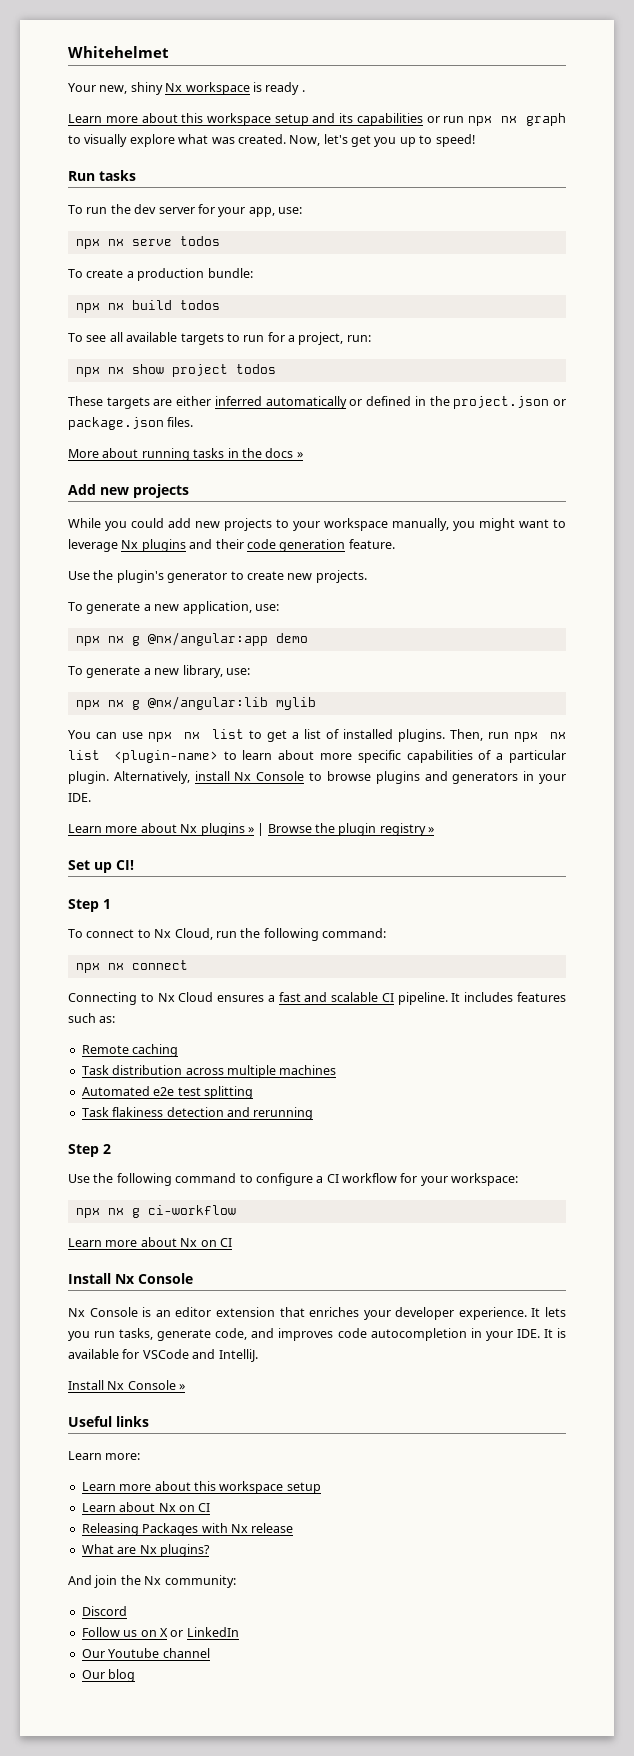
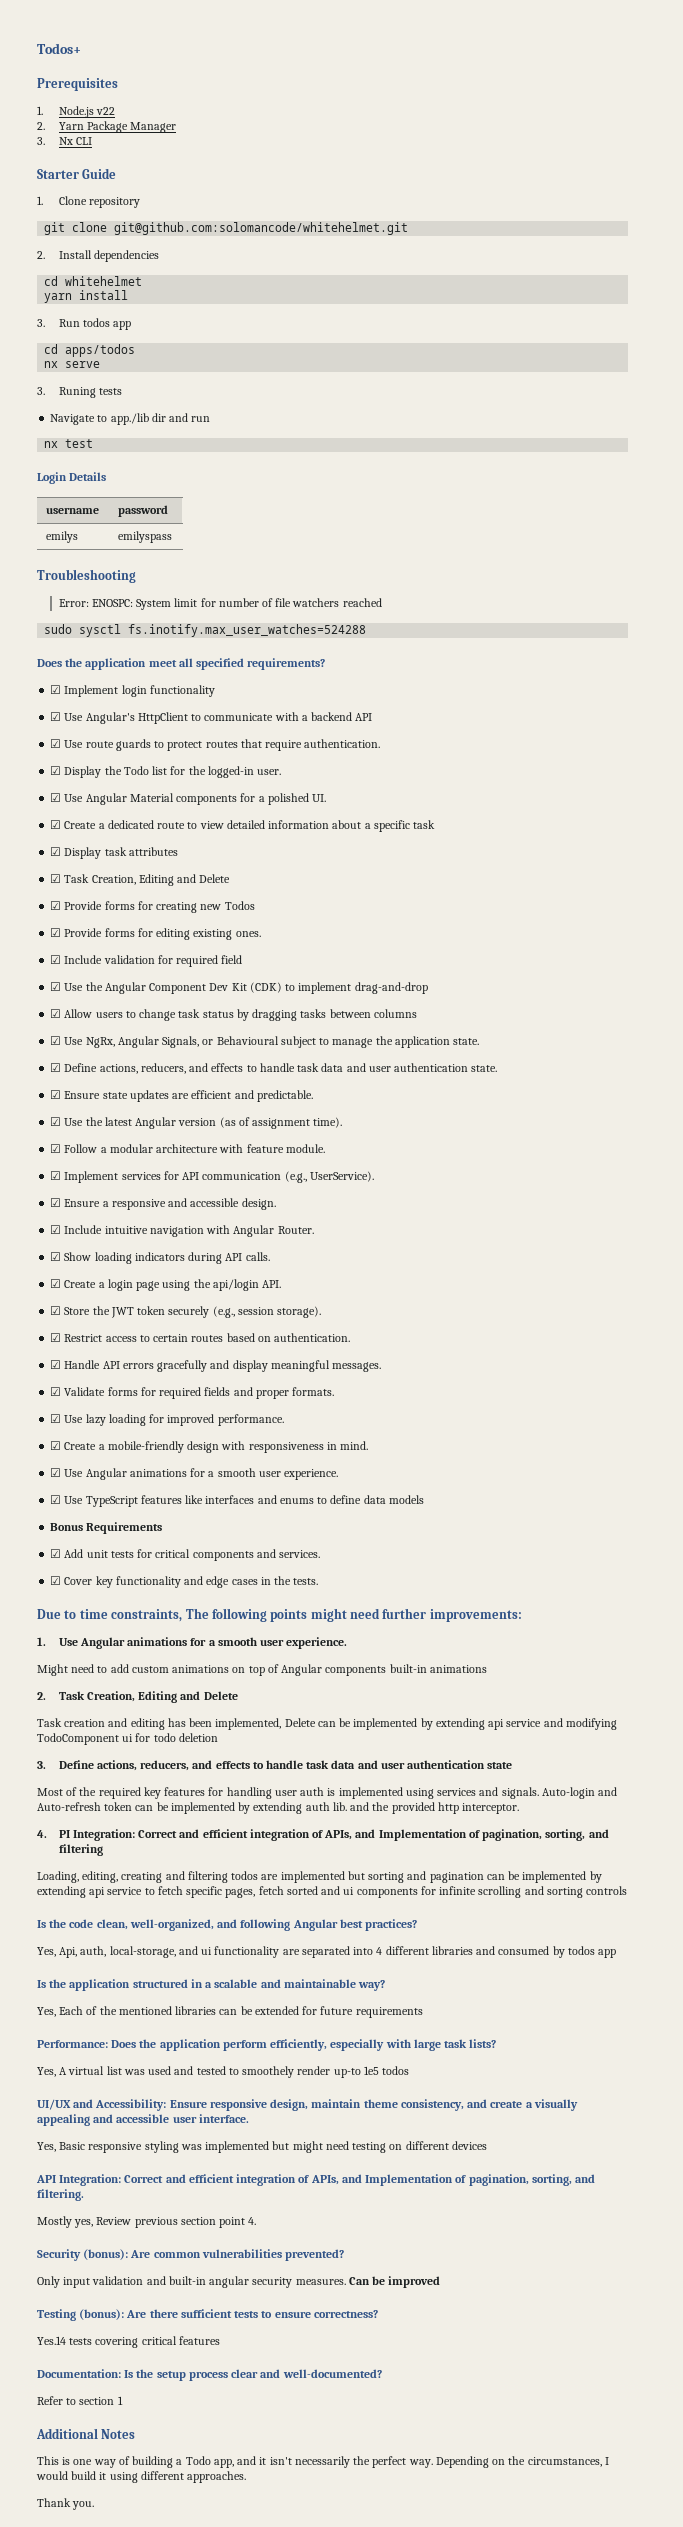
[68,46,169,58] [68,82,305,95] [68,113,566,126] [68,134,475,147] [68,170,136,181] [68,204,302,217] [75,236,220,249] [68,268,253,281] [75,300,220,313] [68,332,371,345] [75,364,276,377] [68,396,567,409] [68,417,194,430] [68,448,303,461] [68,484,189,498] [68,518,566,531] [68,539,395,552] [68,570,367,583] [68,601,279,614] [75,632,308,646] [68,665,250,678] [75,696,316,710] [68,729,567,742] [68,750,566,763] [68,771,566,784] [68,793,91,802] [68,823,435,836] [68,860,134,873] [68,899,111,912] [68,928,386,941] [75,960,188,973] [68,992,566,1005] [68,1013,116,1023] [81,1044,179,1057] [81,1065,337,1078] [81,1086,253,1099] [81,1107,314,1120] [68,1144,111,1157] [68,1173,519,1186] [75,1205,236,1218] [68,1237,232,1247] [68,1273,193,1284] [68,1307,566,1320] [68,1328,567,1341] [68,1349,258,1362] [68,1380,186,1390] [68,1416,149,1427] [68,1451,141,1460] [81,1481,321,1494] [81,1502,211,1512] [81,1523,294,1536] [81,1544,210,1557] [68,1575,236,1588] [81,1606,127,1616] [81,1627,239,1637] [81,1648,210,1658] [81,1669,136,1682] Whitehelmet // Your new, shiny Nx workspace is ready . // Learn more about this workspace setup and its capabilities or run npx nx graph to visually explore what was created. Now, let's get you up to speed! // Run tasks // To run the dev server for your app, use: // npx nx serve todos // To create a production bundle: // npx nx build todos // To see all available targets to run for a project, run: // npx nx show project todos // These targets are either inferred automatically or defined in the project.json or package.json files. // More about running tasks in the docs » // Add new projects // While you could add new projects to your workspace manually, you might want to leverage Nx plugins and their code generation feature. // Use the plugin's generator to create new projects. // To generate a new application, use: // npx nx g @nx/angular:app demo // To generate a new library, use: // npx nx g @nx/angular:lib mylib // You can use npx nx list to get a list of installed plugins. Then, run npx nx list <plugin-name> to learn about more specific capabilities of a particular plugin. Alternatively, install Nx Console to browse plugins and generators in your IDE. // Learn more about Nx plugins » | Browse the plugin registry » // Set up CI! // Step 1 // To connect to Nx Cloud, run the following command: // npx nx connect // Connecting to Nx Cloud ensures a fast and scalable CI pipeline. It includes features such as: // Remote caching // Task distribution across multiple machines // Automated e2e test splitting // Task flakiness detection and rerunning // Step 2 // Use the following command to configure a CI workflow for your workspace: // npx nx g ci-workflow // Learn more about Nx on CI // Install Nx Console // Nx Console is an editor extension that enriches your developer experience. It lets you run tasks, generate code, and improves code autocompletion in your IDE. It is available for VSCode and IntelliJ. // Install Nx Console » // Useful links // Learn more: // Learn more about this workspace setup // Learn about Nx on CI // Releasing Packages with Nx release // What are Nx plugins? // And join the Nx community: // Discord // Follow us on X or LinkedIn // Our Youtube channel // Our blog -> [37,43,81,54] [37,78,118,91] [37,106,115,118] [37,121,177,133] [37,137,92,145] [37,168,117,179] [37,196,140,208] [44,222,409,235] [37,250,159,262] [44,276,143,286] [44,290,129,303] [37,318,132,330] [44,344,136,357] [44,361,101,368] [37,387,122,398] [50,413,211,425] [44,439,94,448] [37,472,107,484] [46,507,100,514] [118,505,169,517] [46,531,79,543] [118,531,173,543] [37,569,136,583] [58,598,382,610] [44,624,367,637] [37,658,326,670] [50,685,215,697] [50,712,373,724] [50,739,381,751] [50,766,282,778] [50,793,327,805] [50,820,436,832] [50,847,178,859] [50,874,231,886] [50,901,255,913] [50,928,261,940] [50,955,243,967] [50,982,428,994] [50,1009,417,1021] [50,1036,480,1048] [50,1063,498,1074] [50,1090,313,1102] [50,1117,343,1129] [50,1144,325,1153] [50,1171,374,1183] [50,1198,276,1210] [50,1225,314,1237] [50,1252,270,1264] [50,1279,282,1291] [50,1306,322,1318] [50,1333,351,1342] [50,1360,382,1372] [50,1387,335,1399] [50,1414,284,1426] [50,1441,369,1453] [50,1468,339,1480] [50,1495,424,1507] [50,1522,163,1534] [50,1549,321,1561] [50,1576,319,1588] [37,1608,522,1622] [37,1637,348,1649] [37,1664,487,1676] [37,1691,238,1703] [37,1718,617,1730] [37,1733,218,1745] [37,1760,513,1771] [37,1787,618,1799] [37,1802,520,1814] [37,1829,609,1841] [58,1844,103,1856] [37,1871,602,1883] [37,1886,628,1898] [37,1919,418,1931] [37,1946,617,1958] [37,1979,386,1991] [37,2006,423,2018] [37,2039,497,2051] [37,2066,410,2078] [37,2099,578,2111] [37,2114,249,2126] [37,2141,487,2153] [36,2174,596,2186] [37,2189,84,2201] [37,2216,257,2228] [37,2249,345,2261] [37,2276,441,2288] [37,2309,378,2321] [37,2336,220,2348] [37,2369,382,2381] [37,2396,123,2405] [36,2428,136,2439] [37,2456,609,2468] [36,2471,247,2483] [37,2498,95,2510] Todos+ // Prerequisites // 1. Node.js v22 // 2. Yarn Package Manager // 3. Nx CLI // Starter Guide // 1. Clone repository // git clone git@github.com:solomancode/whitehelmet.git // 2. Install dependencies // cd whitehelmet // yarn install // 3. Run todos app // cd apps/todos // nx serve // 3. Runing tests // Navigate to app./lib dir and run // nx test // Login Details // username | password // emilys | emilyspass // Troubleshooting // Error: ENOSPC: System limit for number of file watchers reached // sudo sysctl fs.inotify.max_user_watches=524288 // Does the application meet all specified requirements? // ☑ Implement login functionality // ☑ Use Angular's HttpClient to communicate with a backend API // ☑ Use route guards to protect routes that require authentication. // ☑ Display the Todo list for the logged-in user. // ☑ Use Angular Material components for a polished UI. // ☑ Create a dedicated route to view detailed information about a specific task // ☑ Display task attributes // ☑ Task Creation, Editing and Delete // ☑ Provide forms for creating new Todos // ☑ Provide forms for editing existing ones. // ☑ Include validation for required field // ☑ Use the Angular Component Dev Kit (CDK) to implement drag-and-drop // ☑ Allow users to change task status by dragging tasks between columns // ☑ Use NgRx, Angular Signals, or Behavioural subject to manage the application state. // ☑ Define actions, reducers, and effects to handle task data and user authentication state. // ☑ Ensure state updates are efficient and predictable. // ☑ Use the latest Angular version (as of assignment time). // ☑ Follow a modular architecture with feature module. // ☑ Implement services for API communication (e.g., UserService). // ☑ Ensure a responsive and accessible design. // ☑ Include intuitive navigation with Angular Router. // ☑ Show loading indicators during API calls. // ☑ Create a login page using the api/login API. // ☑ Store the JWT token securely (e.g., session storage). // ☑ Restrict access to certain routes based on authentication. // ☑ Handle API errors gracefully and display meaningful messages. // ☑ Validate forms for required fields and proper formats. // ☑ Use lazy loading for improved performance. // ☑ Create a mobile-friendly design with responsiveness in mind. // ☑ Use Angular animations for a smooth user experience. // ☑ Use TypeScript features like interfaces and enums to define data models // Bonus Requirements // ☑ Add unit tests for critical components and services. // ☑ Cover key functionality and edge cases in the tests. // Due to time constraints, The following points might need further improvements: // 1. Use Angular animations for a smooth user experience. // Might need to add custom animations on top of Angular components built-in animations // 2. Task Creation, Editing and Delete // Task creation and editing has been implemented, Delete can be implemented by extending api service and modifying TodoComponent ui for todo deletion // 3. Define actions, reducers, and effects to handle task data and user authentication state // Most of the required key features for handling user auth is implemented using services and signals. Auto-login and Auto-refresh token can be implemented by extending auth lib. and the provided http interceptor. // 4. PI Integration: Correct and efficient integration of APIs, and Implementation of pagination, sorting, and filtering // Loading, editing, creating and filtering todos are implemented but sorting and pagination can be implemented by extending api service to fetch specific pages, fetch sorted and ui components for infinite scrolling and sorting controls // Is the code clean, well-organized, and following Angular best practices? // Yes, Api, auth, local-storage, and ui functionality are separated into 4 different libraries and consumed by todos app // Is the application structured in a scalable and maintainable way? // Yes, Each of the mentioned libraries can be extended for future requirements // Performance: Does the application perform efficiently, especially with large task lists? // Yes, A virtual list was used and tested to smoothely render up-to 1e5 todos // UI/UX and Accessibility: Ensure responsive design, maintain theme consistency, and create a visually appealing and accessible user interface. // Yes, Basic responsive styling was implemented but might need testing on different devices // API Integration: Correct and efficient integration of APIs, and Implementation of pagination, sorting, and filtering. // Mostly yes, Review previous section point 4. // Security (bonus): Are common vulnerabilities prevented? // Only input validation and built-in angular security measures. Can be improved // Testing (bonus): Are there sufficient tests to ensure correctness? // Yes.14 tests covering critical features // Documentation: Is the setup process clear and well-documented? // Refer to section 1 // Additional Notes // This is one way of building a Todo app, and it isn't necessarily the perfect way. Depending on the circumstances, I would build it using different approaches. // Thank you.

